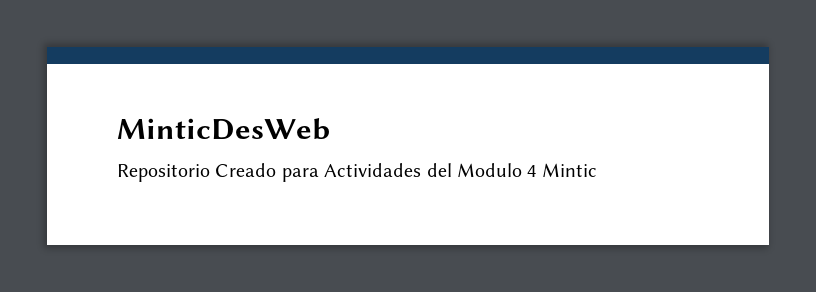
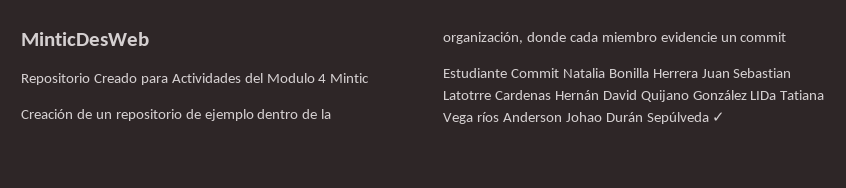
(597, 170) none -> [21,109,332,121] [443,32,787,44] [443,68,792,78] [443,90,825,102] [443,112,726,124] // Creación de un repositorio de ejemplo dentro de la organización, donde cada miembro evidencie un commit // Estudiante Commit Natalia Bonilla Herrera Juan Sebastian Latotrre Cardenas Hernán David Quijano González LIDa Tatiana Vega ríos Anderson Johao Durán Sepúlveda ✓

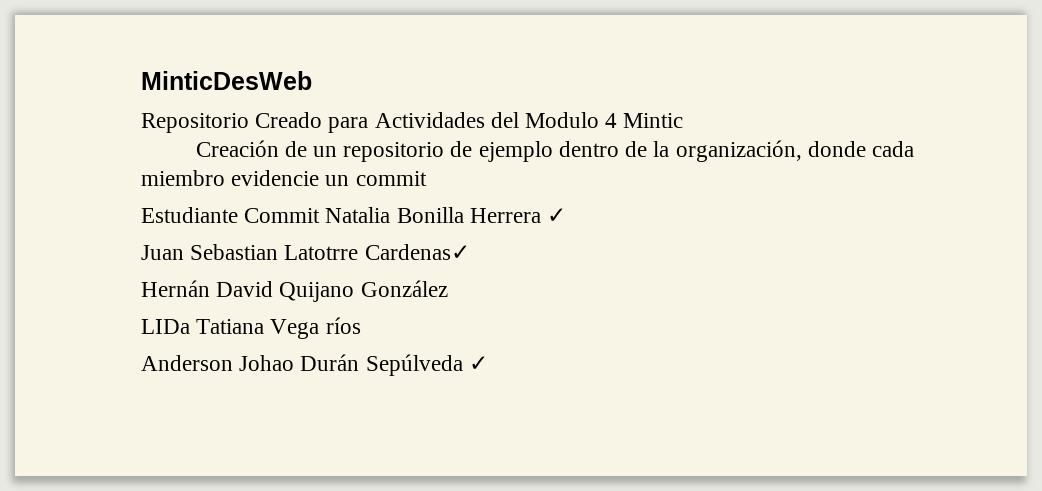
(698, 73) none -> [547,208,567,223] ✓ //
[494,90,551,100] Cardenas -> [364,244,470,260] Cardenas✓ //
(747, 95) none -> (448, 288) //
(499, 117) none -> (361, 325) //

